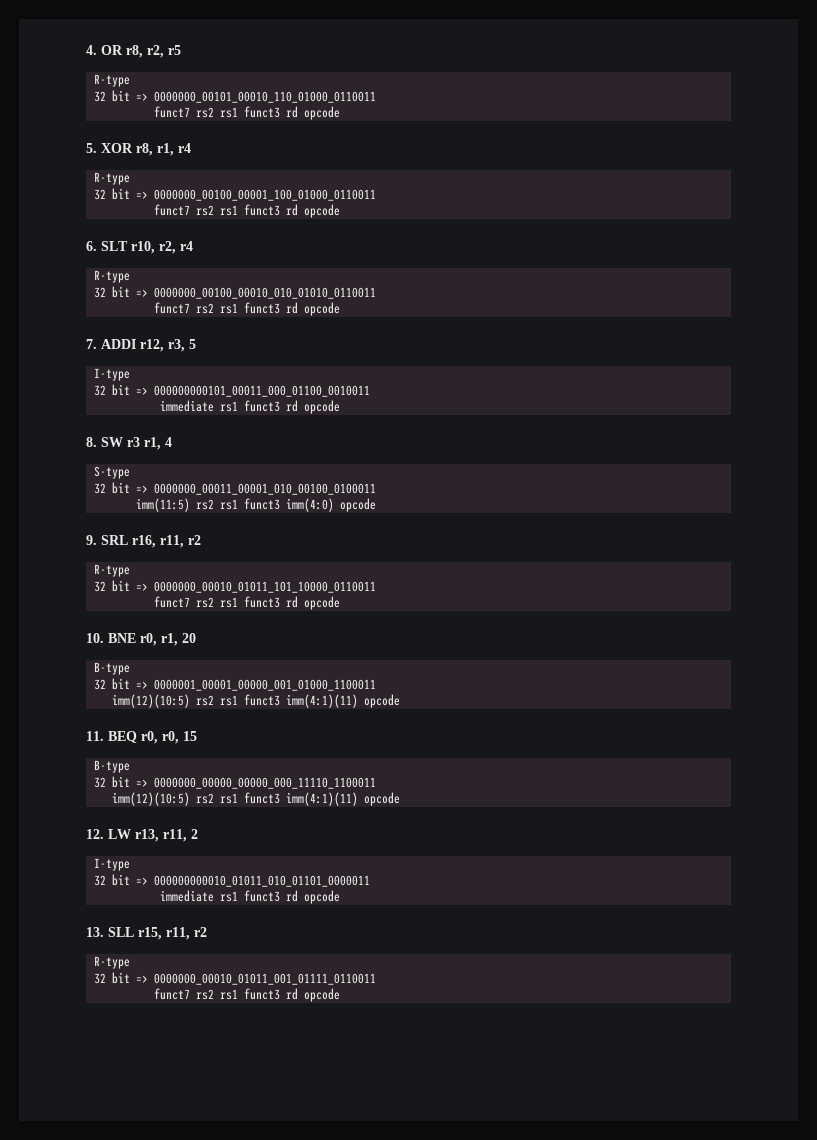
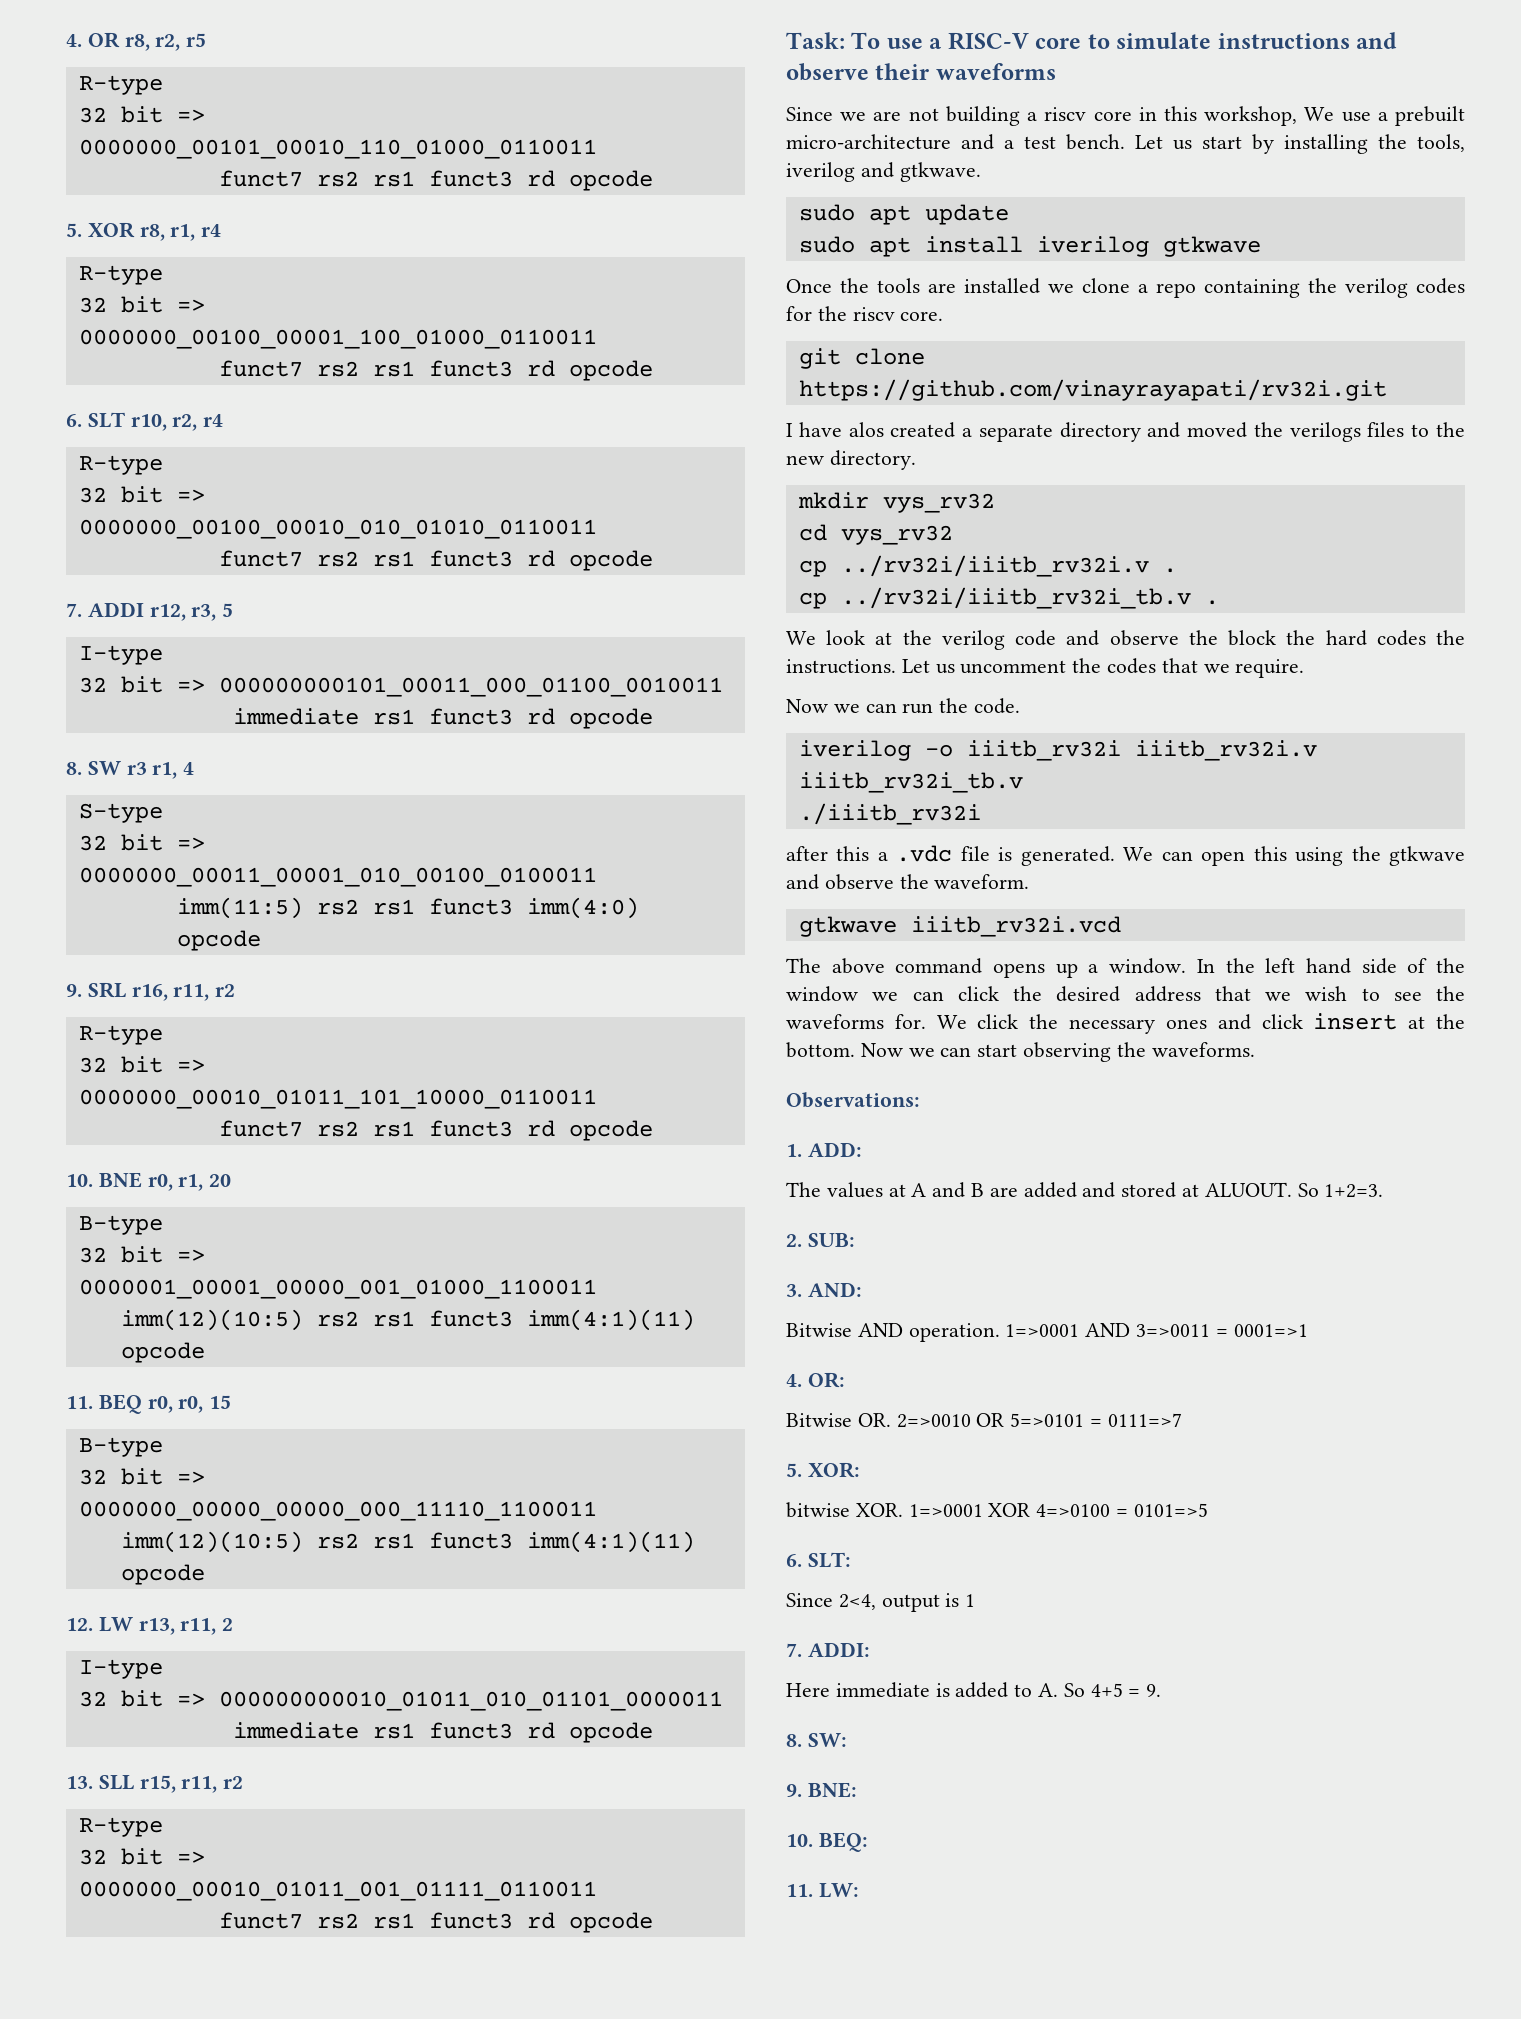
(341, 995) none -> [786,32,1398,50] [786,63,1056,81] [786,106,1465,126] [786,134,1465,154] [786,162,981,182] [798,204,1009,225] [798,236,1261,257] [786,278,1465,298] [786,306,944,321] [798,348,925,369] [798,379,1387,401] [786,422,1465,442] [786,450,916,470] [797,492,995,513] [798,524,953,545] [798,555,1177,577] [798,587,1219,609] [786,630,1465,650] [786,658,1305,678] [786,698,1021,714] [798,740,1317,761] [798,772,1023,793] [798,803,981,825] [786,845,1465,866] [786,874,1030,890] [798,916,1121,937] [786,958,1465,978] [786,986,1465,1002] [786,1013,1465,1034] [786,1042,1255,1062] [786,1092,920,1108] [786,1142,862,1157] [786,1182,1384,1198] [786,1233,855,1247] [786,1282,862,1297] [786,1323,1308,1342] [786,1372,845,1388] [786,1413,1182,1428] [786,1462,860,1478] [786,1502,1208,1518] [786,1552,851,1568] [786,1593,976,1612] [786,1642,870,1657] [786,1682,1162,1698] [786,1733,847,1747] [786,1782,857,1798] [786,1832,868,1852] [786,1883,859,1898] // Task: To use a RISC-V core to simulate instructions and observe their waveforms // Since we are not building a riscv core in this workshop, We use a prebuilt micro-architecture and a test bench. Let us start by installing the tools, iverilog and gtkwave. // sudo apt update // sudo apt install iverilog gtkwave // Once the tools are installed we clone a repo containing the verilog codes for the riscv core. // git clone https://github.com/vinayrayapati/rv32i.git // I have alos created a separate directory and moved the verilogs files to the new directory. // mkdir vys_rv32 // cd vys_rv32 // cp ../rv32i/iiitb_rv32i.v . // cp ../rv32i/iiitb_rv32i_tb.v . // We look at the verilog code and observe the block the hard codes the instructions. Let us uncomment the codes that we require. // Now we can run the code. // iverilog -o iiitb_rv32i iiitb_rv32i.v iiitb_rv32i_tb.v // ./iiitb_rv32i // after this a .vdc file is generated. We can open this using the gtkwave and observe the waveform. // gtkwave iiitb_rv32i.vcd // The above command opens up a window. In the left hand side of the window we can click the desired address that we wish to see the waveforms for. We click the necessary ones and click insert at the bottom. Now we can start observing the waveforms. // Observations: // 1. ADD: // The values at A and B are added and stored at ALUOUT. So 1+2=3. // 2. SUB: // 3. AND: // Bitwise AND operation. 1=>0001 AND 3=>0011 = 0001=>1 // 4. OR: // Bitwise OR. 2=>0010 OR 5=>0101 = 0111=>7 // 5. XOR: // bitwise XOR. 1=>0001 XOR 4=>0100 = 0101=>5 // 6. SLT: // Since 2<4, output is 1 // 7. ADDI: // Here immediate is added to A. So 4+5 = 9. // 8. SW: // 9. BNE: // 10. BEQ: // 11. LW:

